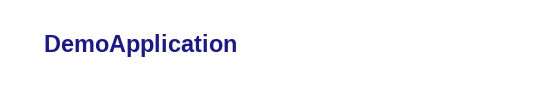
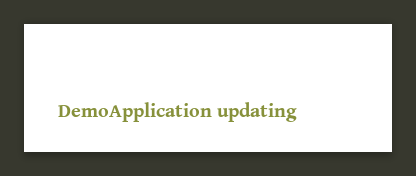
(237, 45) none -> [217,102,298,122] updating

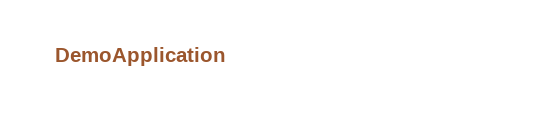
[217,102,298,122] updating -> (226, 56) none

